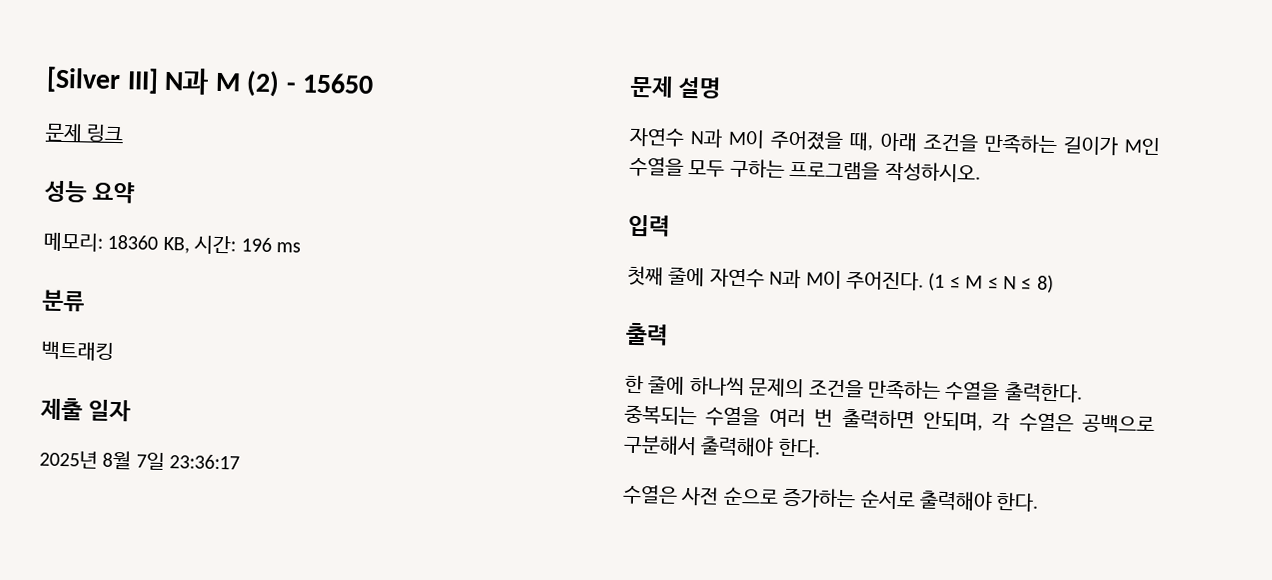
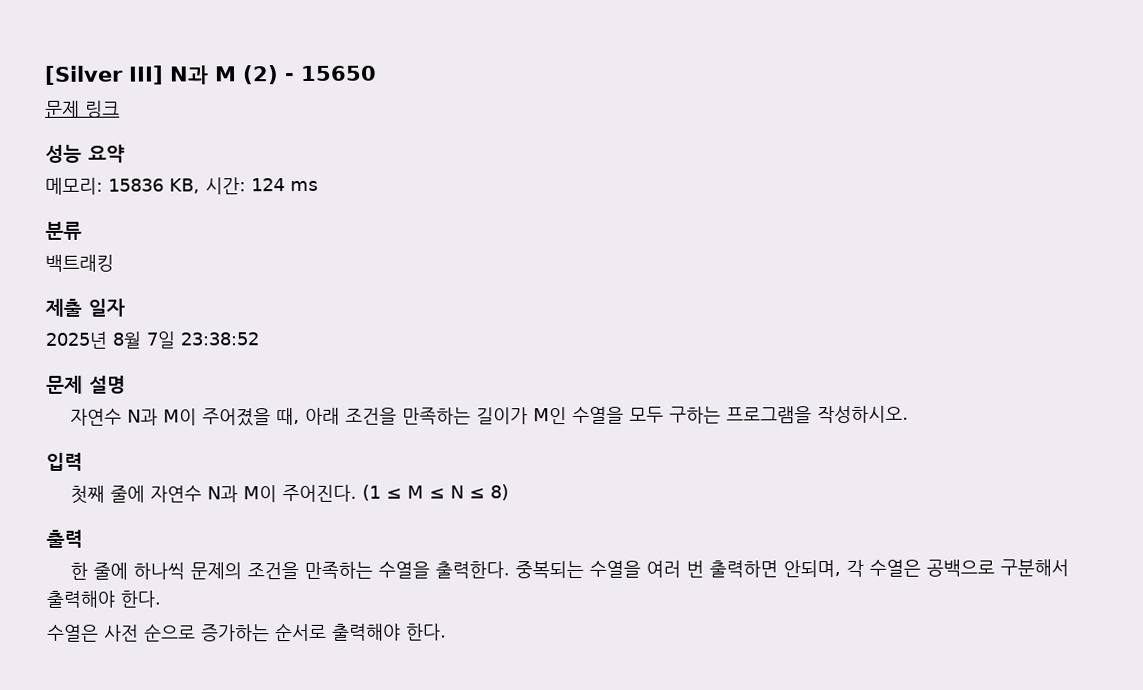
[107,234,159,250] 18360 -> [108,178,164,192] 15836
[240,237,272,252] 196 -> [251,178,285,192] 124
[169,454,241,470] 23:36:17 -> [180,332,259,346] 23:38:52

